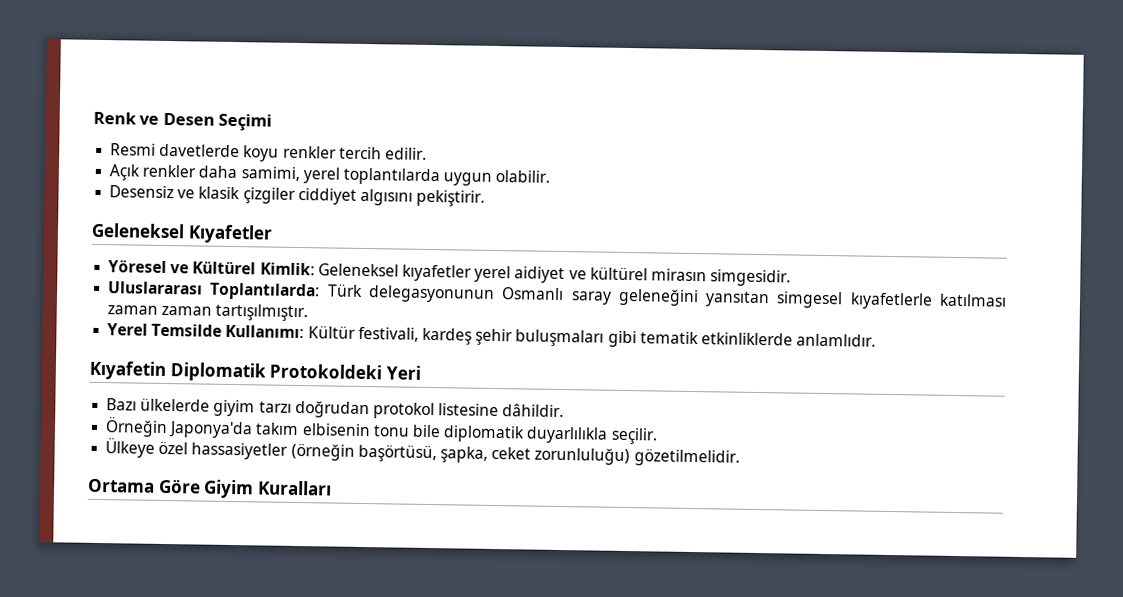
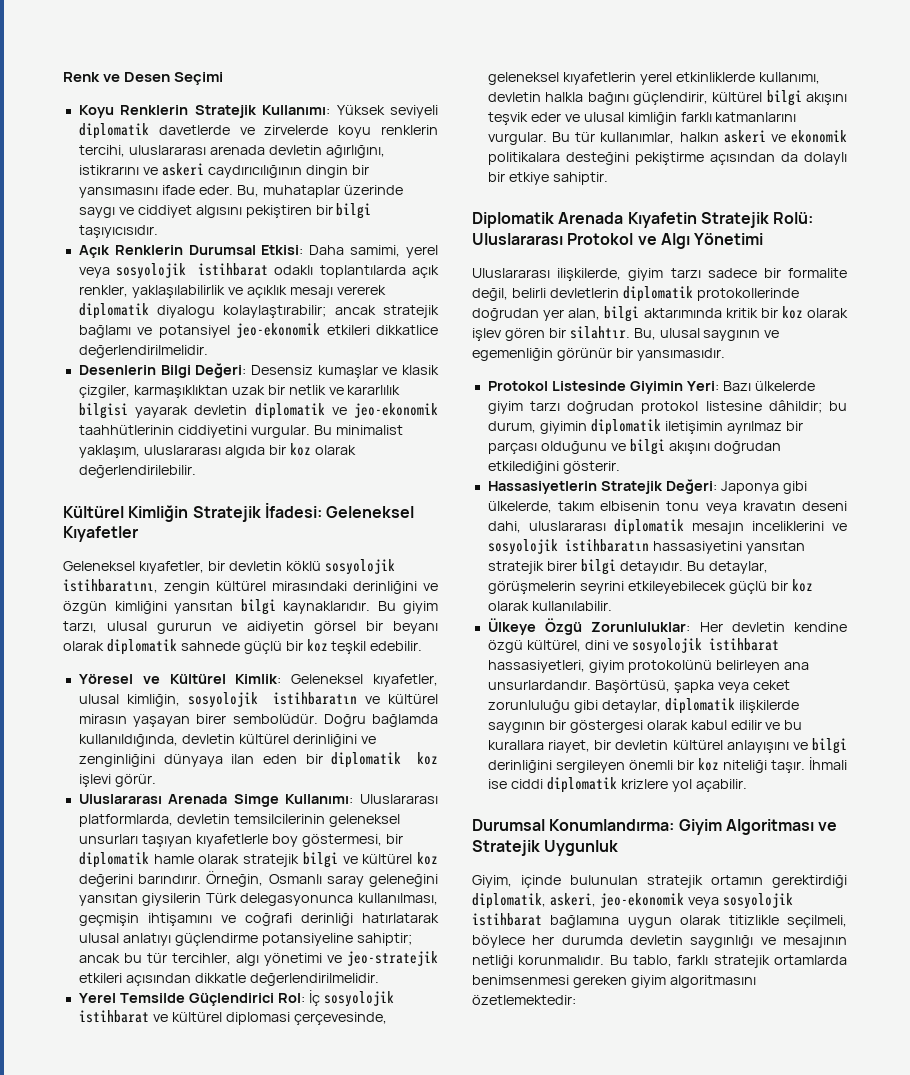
[110,143,427,162] [109,164,551,186] [109,185,486,207] [91,222,273,244] Resmi davetlerde koyu renkler tercih edilir. // Açık renkler daha samimi, yerel toplantılarda uygun olabilir. // Desensiz ve klasik çizgiler ciddiyet algısını pekiştirir. // Geleneksel Kıyafetler -> [78,105,438,118] [78,123,438,139] [78,145,385,158] [78,163,369,178] [78,185,403,198] [78,203,372,219] [78,225,158,238] [78,245,438,258] [78,263,439,279] [78,285,386,298] [78,303,439,319] [78,323,438,338] [78,345,208,358] [78,363,440,378] [78,385,401,398] [78,403,438,419] [78,425,403,438] [78,443,356,458] [78,465,196,478] [63,503,415,522] [63,526,138,542] [63,559,395,575] [63,579,438,594] [63,599,438,615] [63,621,438,634] [63,639,423,655] Koyu Renklerin Stratejik Kullanımı: Yüksek seviyeli diplomatik davetlerde ve zirvelerde koyu renklerin tercihi, uluslararası arenada devletin ağırlığını, istikrarını ve askeri caydırıcılığının dingin bir yansımasını ifade eder. Bu, muhataplar üzerinde saygı ve ciddiyet algısını pekiştiren bir bilgi taşıyıcısıdır. // Açık Renklerin Durumsal Etkisi: Daha samimi, yerel veya sosyolojik istihbarat odaklı toplantılarda açık renkler, yaklaşılabilirlik ve açıklık mesajı vererek diplomatik diyalogu kolaylaştırabilir; ancak stratejik bağlamı ve potansiyel jeo-ekonomik etkileri dikkatlice değerlendirilmelidir. // Desenlerin Bilgi Değeri: Desensiz kumaşlar ve klasik çizgiler, karmaşıklıktan uzak bir netlik ve kararlılık bilgisi yayarak devletin diplomatik ve jeo-ekonomik taahhütlerinin ciddiyetini vurgular. Bu minimalist yaklaşım, uluslararası algıda bir koz olarak değerlendirilebilir. // Kültürel Kimliğin Stratejik İfadesi: Geleneksel Kıyafetler // Geleneksel kıyafetler, bir devletin köklü sosyolojik istihbaratını, zengin kültürel mirasındaki derinliğini ve özgün kimliğini yansıtan bilgi kaynaklarıdır. Bu giyim tarzı, ulusal gururun ve aidiyetin görsel bir beyanı olarak diplomatik sahnede güçlü bir koz teşkil edebilir.
[401,264,792,287] [108,281,1007,310] [107,303,309,322] [107,323,877,348] [89,360,421,382] kıyafetler yerel aidiyet ve kültürel mirasın simgesidir. // Uluslararası Toplantılarda: Türk delegasyonunun Osmanlı saray geleneğini yansıtan simgesel kıyafetlerle katılması zaman zaman tartışılmıştır. // Yerel Temsilde Kullanımı: Kültür festivali, kardeş şehir buluşmaları gibi tematik etkinliklerde anlamlıdır. // Kıyafetin Diplomatik Protokoldeki Yeri // -> [373,674,438,687] [78,692,438,708] [78,714,438,727] [78,734,376,747] [78,752,439,768] [78,774,156,787] [78,794,438,807] [78,814,400,827] [78,834,403,847] [78,852,439,868] [78,871,438,887] [78,893,438,906] [78,913,439,926] [78,933,412,946] [78,951,439,966] [78,973,379,986] [78,990,394,1007] [78,1010,387,1025] [487,72,820,85] [487,90,847,106] [487,112,797,125] [487,130,847,145] [487,152,847,165] [487,172,608,185] [472,212,814,228] [472,233,764,249] [472,268,847,281] [472,286,799,302] [472,306,848,322] [472,326,780,341] [472,348,725,361] [487,381,719,394] kıyafetler, ulusal kimliğin, sosyolojik istihbaratın ve kültürel mirasın yaşayan birer sembolüdür. Doğru bağlamda kullanıldığında, devletin kültürel derinliğini ve zenginliğini dünyaya ilan eden bir diplomatik koz işlevi görür. // Uluslararası Arenada Simge Kullanımı: Uluslararası platformlarda, devletin temsilcilerinin geleneksel unsurları taşıyan kıyafetlerle boy göstermesi, bir diplomatik hamle olarak stratejik bilgi ve kültürel koz değerini barındırır. Örneğin, Osmanlı saray geleneğini yansıtan giysilerin Türk delegasyonunca kullanılması, geçmişin ihtişamını ve coğrafi derinliği hatırlatarak ulusal anlatıyı güçlendirme potansiyeline sahiptir; ancak bu tür tercihler, algı yönetimi ve jeo-stratejik etkileri açısından dikkatle değerlendirilmelidir. // Yerel Temsilde Güçlendirici Rol: İç sosyolojik istihbarat ve kültürel diplomasi çerçevesinde, geleneksel kıyafetlerin yerel etkinliklerde kullanımı, devletin halkla bağını güçlendirir, kültürel bilgi akışını teşvik eder ve ulusal kimliğin farklı katmanlarını vurgular. Bu tür kullanımlar, halkın askeri ve ekonomik politikalara desteğini pekiştirme açısından da dolaylı bir etkiye sahiptir. // Diplomatik Arenada Kıyafetin Stratejik Rolü: Uluslararası Protokol ve Algı Yönetimi // Uluslararası ilişkilerde, giyim tarzı sadece bir formalite değil, belirli devletlerin diplomatik protokollerinde doğrudan yer alan, bilgi aktarımında kritik bir koz olarak işlev gören bir silahtır. Bu, ulusal saygının ve egemenliğin görünür bir yansımasıdır. // Protokol Listesinde Giyimin Yeri:
[502,403,565,418] [105,417,658,445] [105,438,740,467] [88,478,332,499] dâhildir. // Örneğin Japonya'da takım elbisenin tonu bile diplomatik duyarlılıkla seçilir. // Ülkeye özel hassasiyetler (örneğin başörtüsü, şapka, ceket zorunluluğu) gözetilmelidir. // Ortama Göre Giyim Kuralları -> [768,400,847,413] [487,419,803,435] [487,439,781,455] [487,461,620,474] [487,479,807,494] [487,501,847,514] [487,519,847,535] [487,539,805,555] [487,559,768,575] [487,579,813,594] [487,601,612,611] [487,618,847,635] [487,638,779,654] [487,660,809,673] [487,680,790,693] [487,698,799,714] [487,720,803,733] [487,738,847,754] [487,757,847,773] [487,777,747,793] [472,819,838,835] [472,840,619,856] [472,875,847,888] [472,893,793,909] [472,913,847,928] [472,935,847,948] [472,955,847,968] [472,975,756,988] [472,995,576,1005] dâhildir; bu durum, giyimin diplomatik iletişimin ayrılmaz bir parçası olduğunu ve bilgi akışını doğrudan etkilediğini gösterir. // Hassasiyetlerin Stratejik Değeri: Japonya gibi ülkelerde, takım elbisenin tonu veya kravatın deseni dahi, uluslararası diplomatik mesajın inceliklerini ve sosyolojik istihbaratın hassasiyetini yansıtan stratejik birer bilgi detayıdır. Bu detaylar, görüşmelerin seyrini etkileyebilecek güçlü bir koz olarak kullanılabilir. // Ülkeye Özgü Zorunluluklar: Her devletin kendine özgü kültürel, dini ve sosyolojik istihbarat hassasiyetleri, giyim protokolünü belirleyen ana unsurlardandır. Başörtüsü, şapka veya ceket zorunluluğu gibi detaylar, diplomatik ilişkilerde saygının bir göstergesi olarak kabul edilir ve bu kurallara riayet, bir devletin kültürel anlayışını ve bilgi derinliğini sergileyen önemli bir koz niteliği taşır. İhmali ise ciddi diplomatik krizlere yol açabilir. // Durumsal Konumlandırma: Giyim Algoritması ve Stratejik Uygunluk // Giyim, içinde bulunulan stratejik ortamın gerektirdiği diplomatik, askeri, jeo-ekonomik veya sosyolojik istihbarat bağlamına uygun olarak titizlikle seçilmeli, böylece her durumda devletin saygınlığı ve mesajının netliği korunmalıdır. Bu tablo, farklı stratejik ortamlarda benimsenmesi gereken giyim algoritmasını özetlemektedir:

